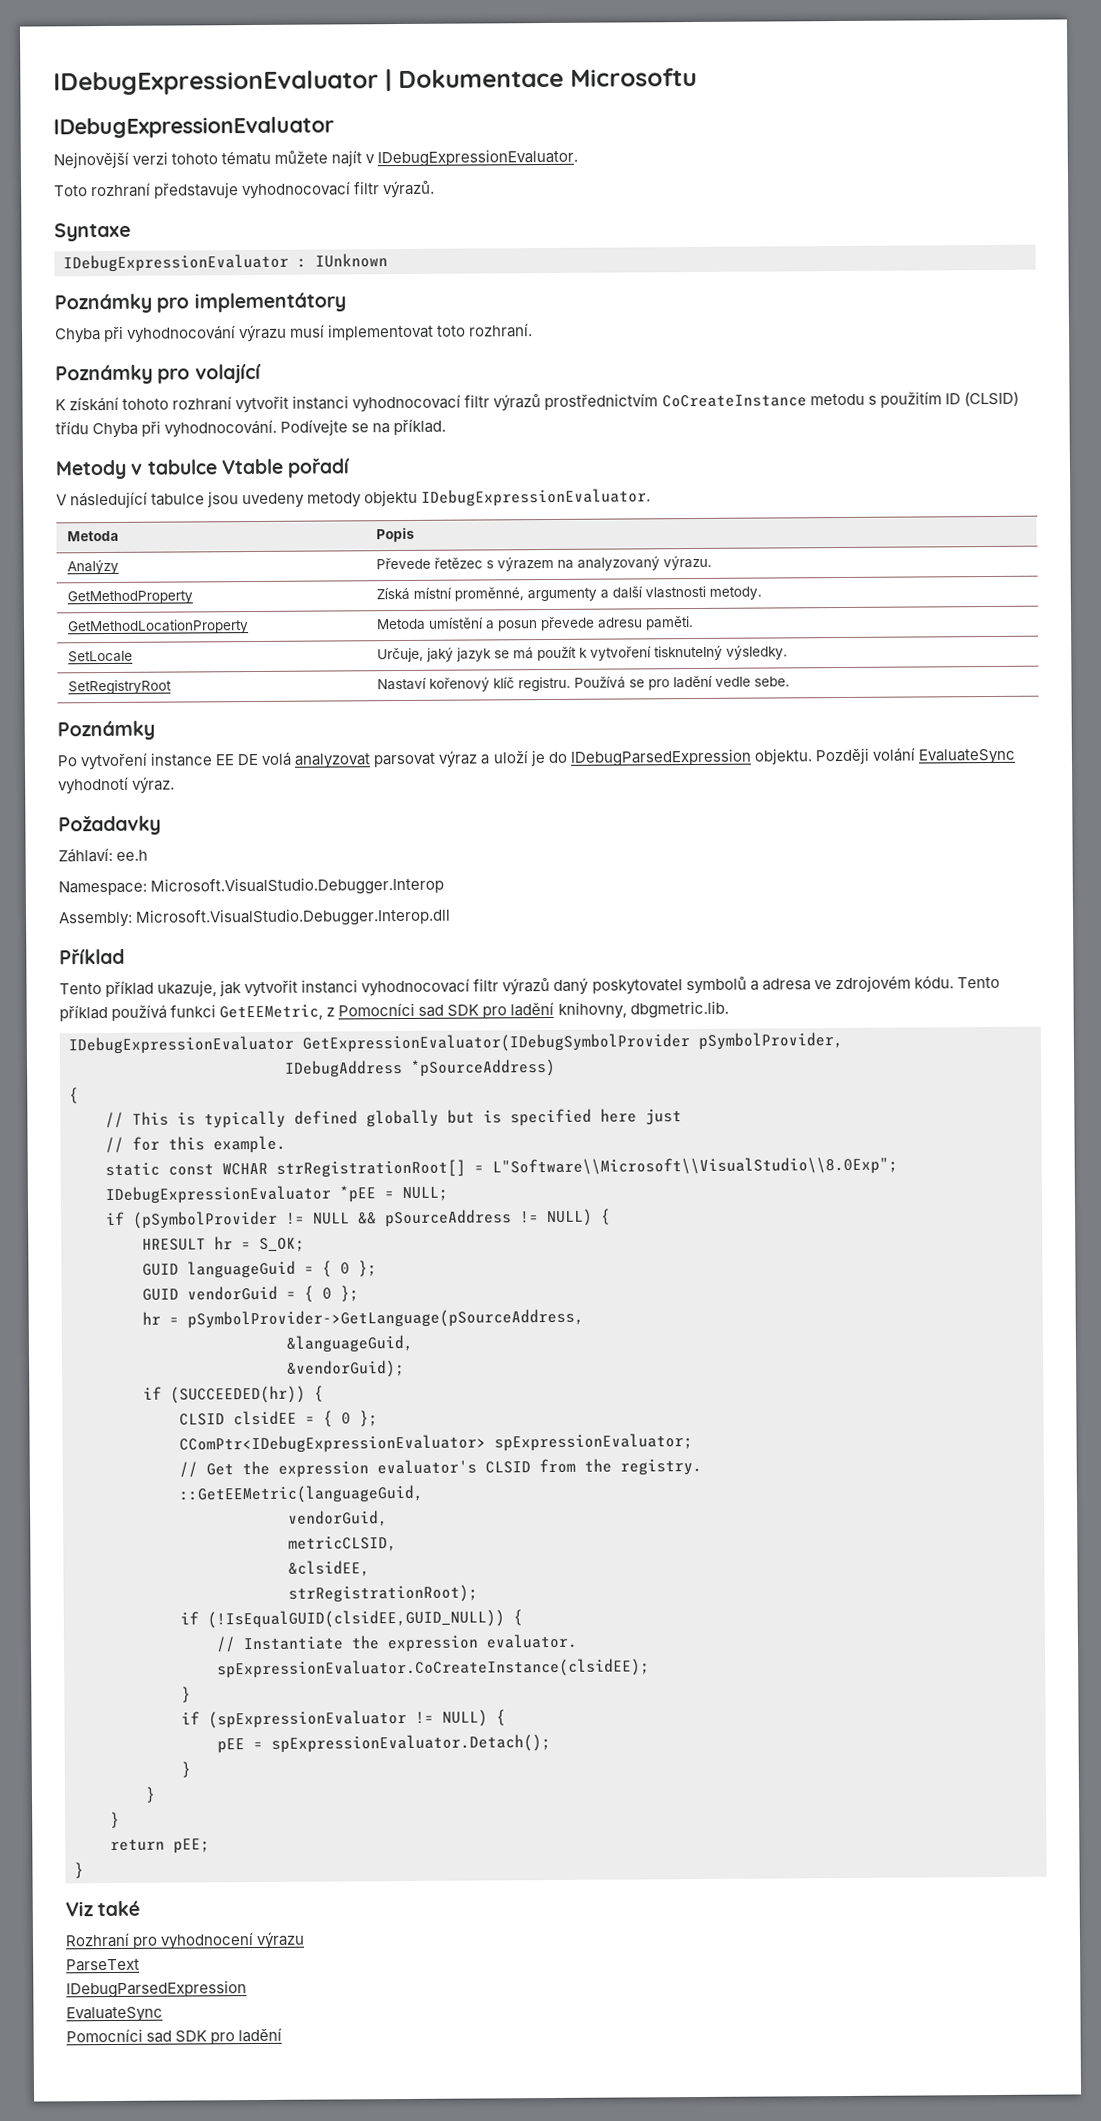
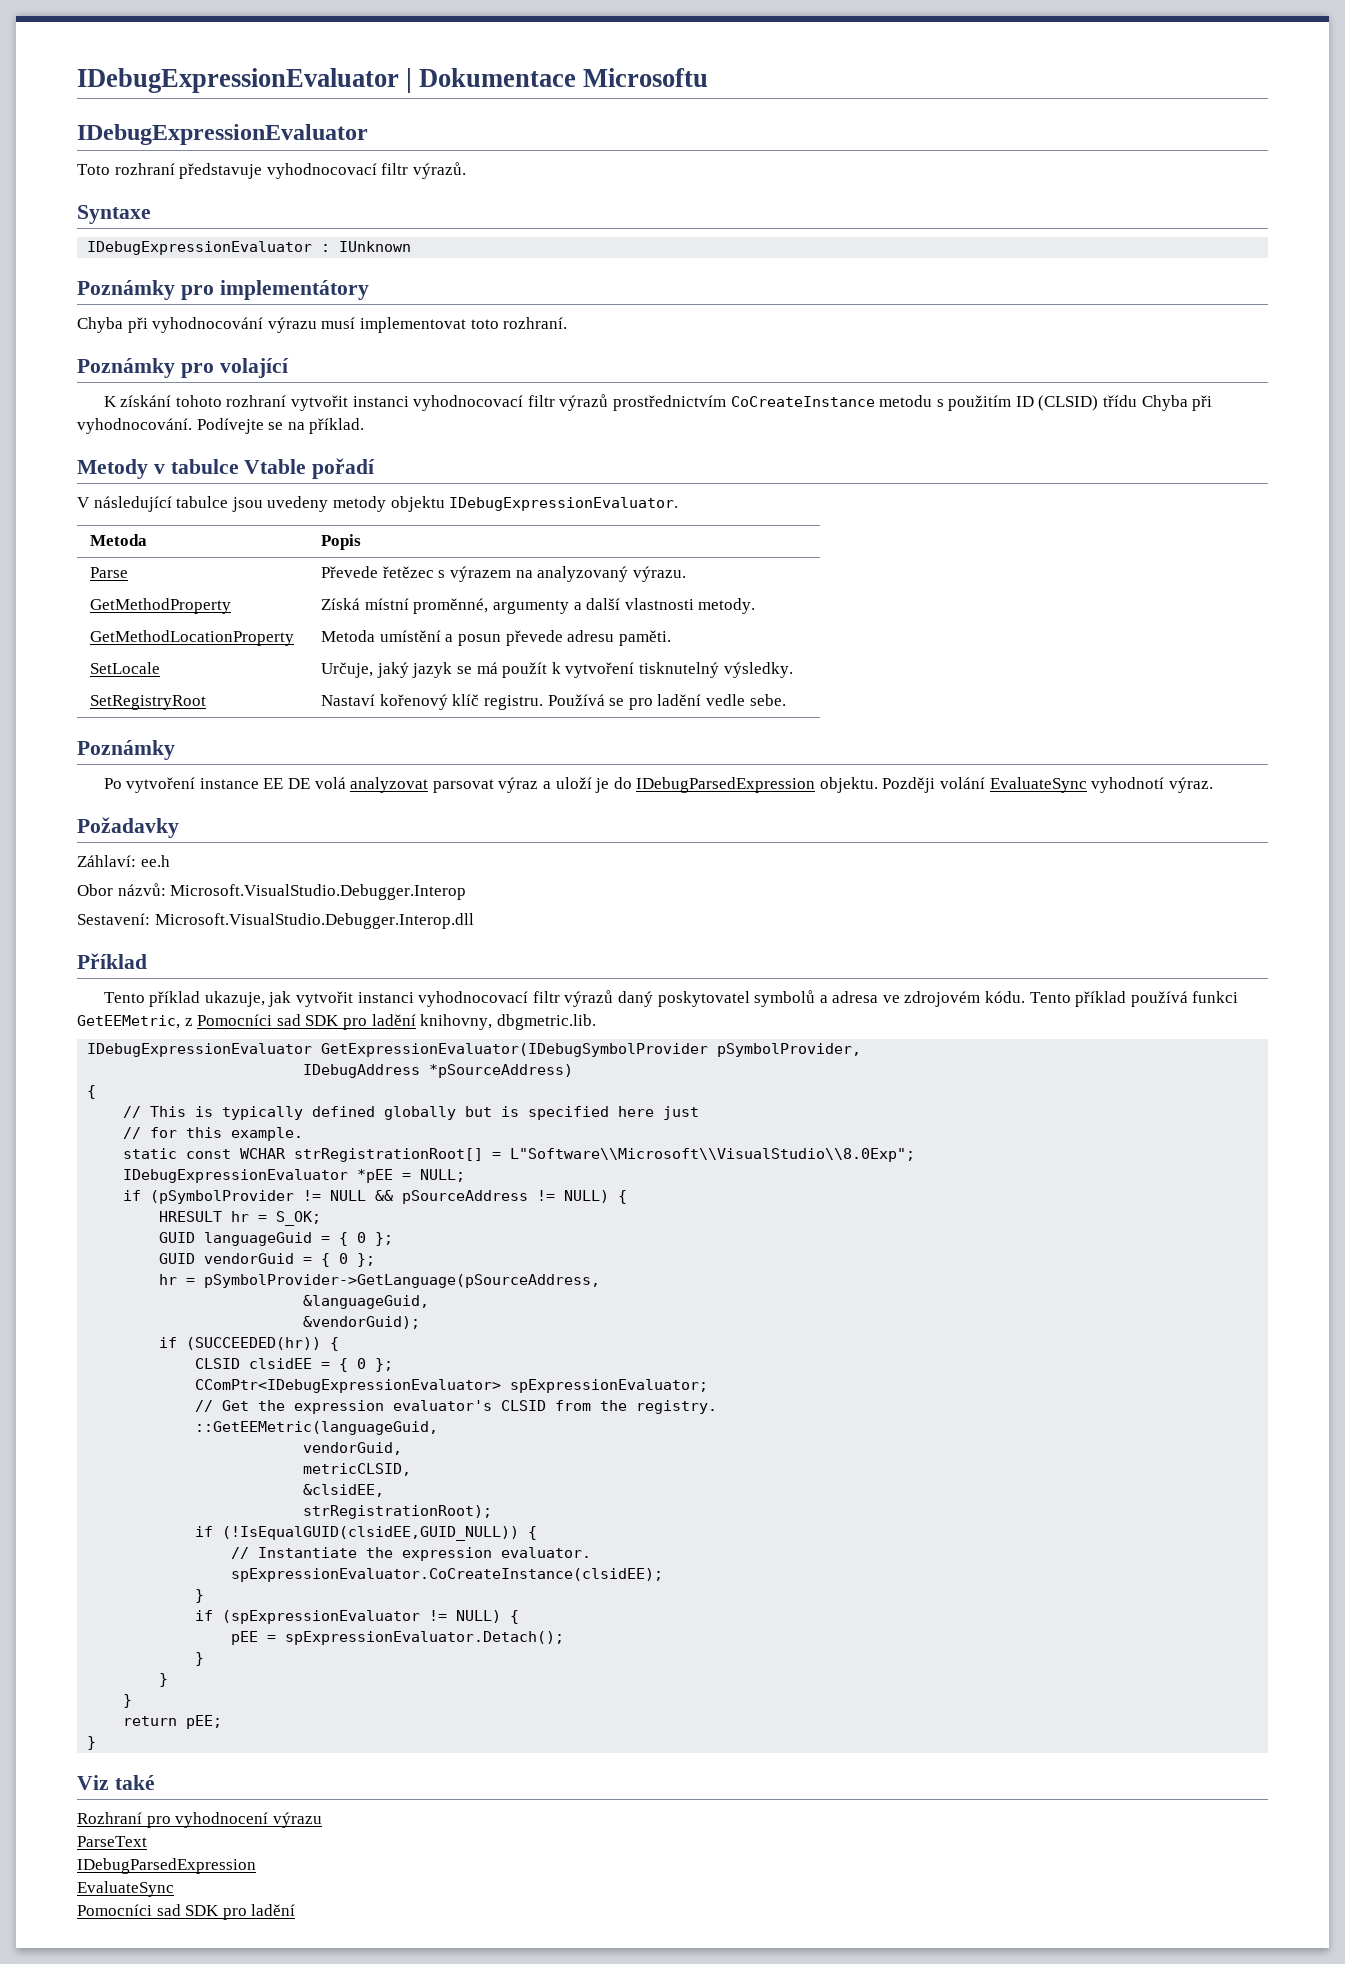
[53,148,579,169] // Nejnovější verzi tohoto tématu můžete najít v IDebugExpressionEvaluator. -> (368, 134) none
[67,559,120,575] Analýzy -> [90,567,129,578] Parse
[58,880,147,896] Namespace: -> [77,883,166,896] Obor názvů:
[58,911,133,928] Assembly: -> [77,913,150,925] Sestavení:

